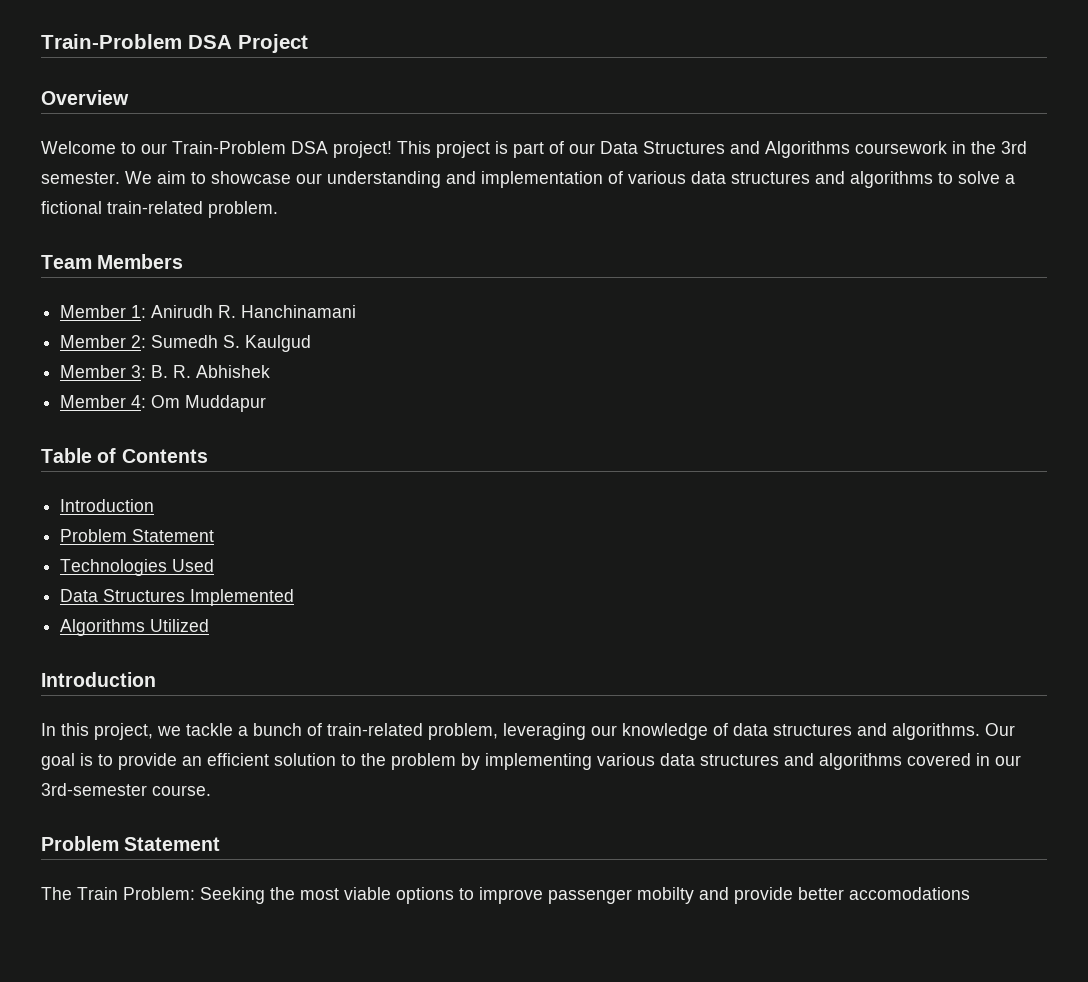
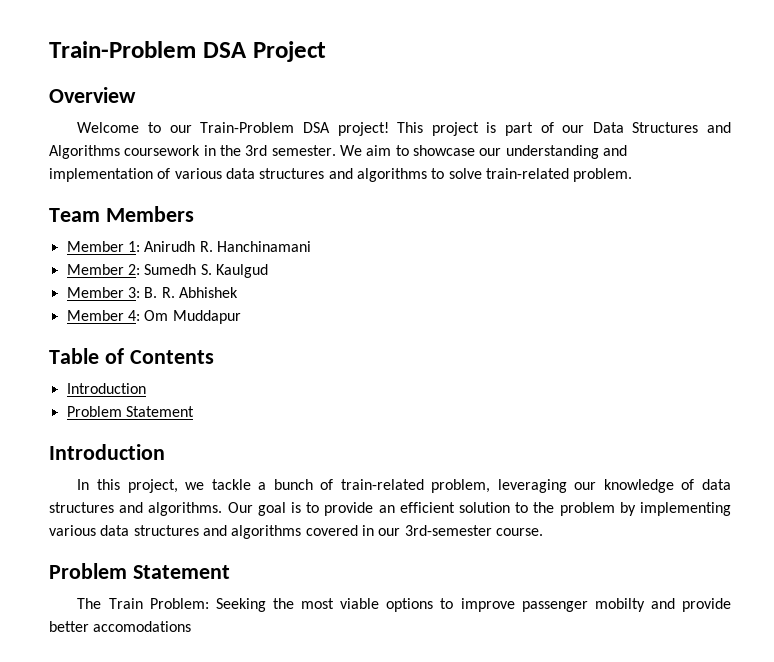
[1005,174,1015,184] [41,201,102,214] a fictional -> (482, 173) none
[60,559,215,576] [60,589,295,606] [60,619,210,636] // Technologies Used // Data Structures Implemented // Algorithms Utilized -> (194, 411) none

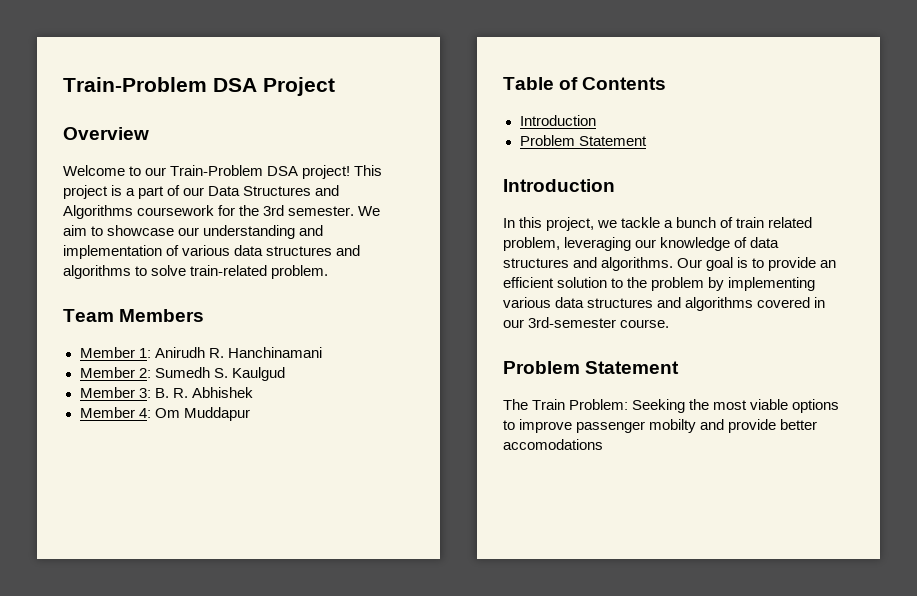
(497, 127) none -> [126,188,136,196] a
[203,145,216,156] in -> [218,205,236,216] for
[340,479,424,490] train-related -> [736,217,813,228] train related

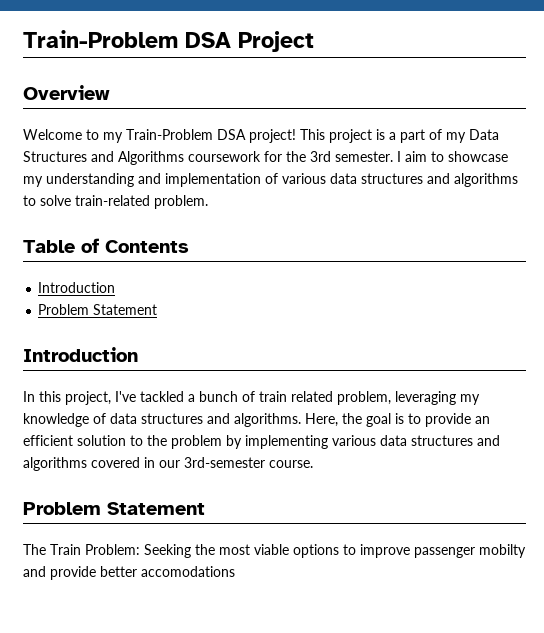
[145,167,167,176] our -> [103,132,123,143] my
[183,187,205,196] our -> [446,132,466,143] my
[358,206,381,216] We -> [397,151,401,162] I
[178,227,200,236] our -> [23,176,43,187] my
[63,309,205,322] [79,347,322,358] [79,367,285,381] [79,387,253,398] [79,407,250,421] // Team Members // Member 1: Anirudh R. Hanchinamani // Member 2: Sumedh S. Kaulgud // Member 3: B. R. Abhishek // Member 4: Om Muddapur -> (208, 202) none
[597,217,661,228] we tackle -> [115,391,184,402] I've tackled
[635,239,657,248] our -> [460,394,480,405] my
[677,258,703,268] Our -> [305,413,362,427] Here, the

